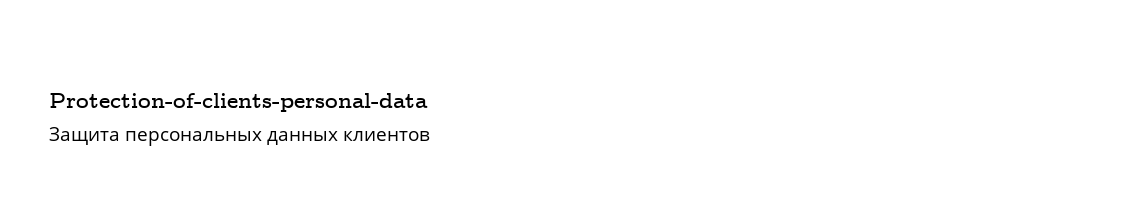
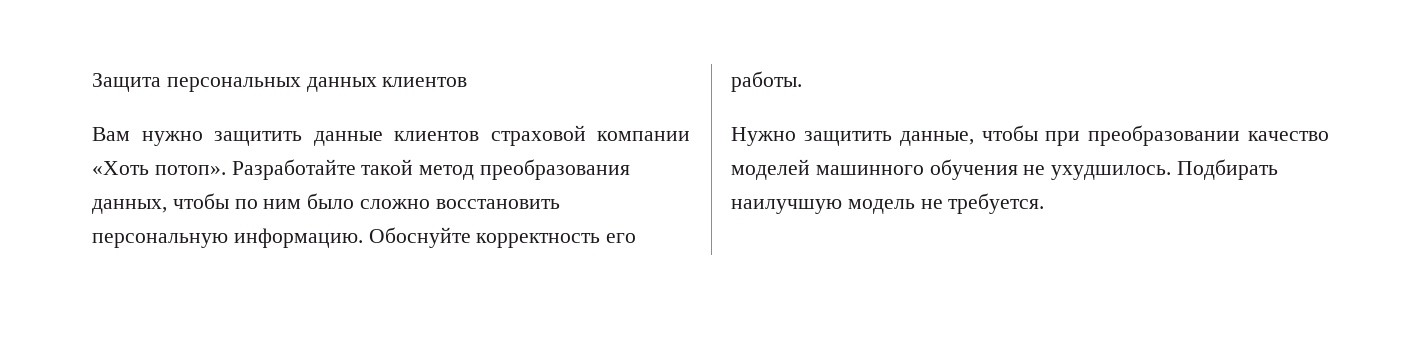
[49,93,428,112] Protection-of-clients-personal-data // -> (92, 82) none
(430, 136) none -> [92,125,690,146] [92,159,631,180] [92,193,560,214] [92,227,637,248] [731,71,802,92] [731,125,1329,146] [731,159,1279,180] [731,193,1045,214] // Вам нужно защитить данные клиентов страховой компании «Хоть потоп». Разработайте такой метод преобразования данных, чтобы по ним было сложно восстановить персональную информацию. Обоснуйте корректность его работы. // Нужно защитить данные, чтобы при преобразовании качество моделей машинного обучения не ухудшилось. Подбирать наилучшую модель не требуется.

